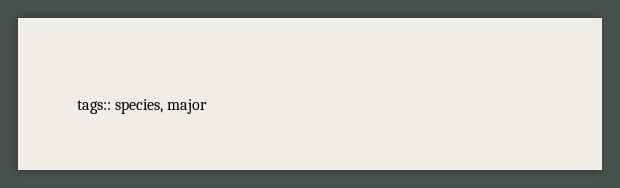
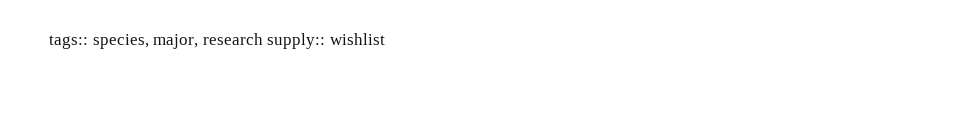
[167,99,208,114] major -> [153,33,385,49] major, research supply:: wishlist

